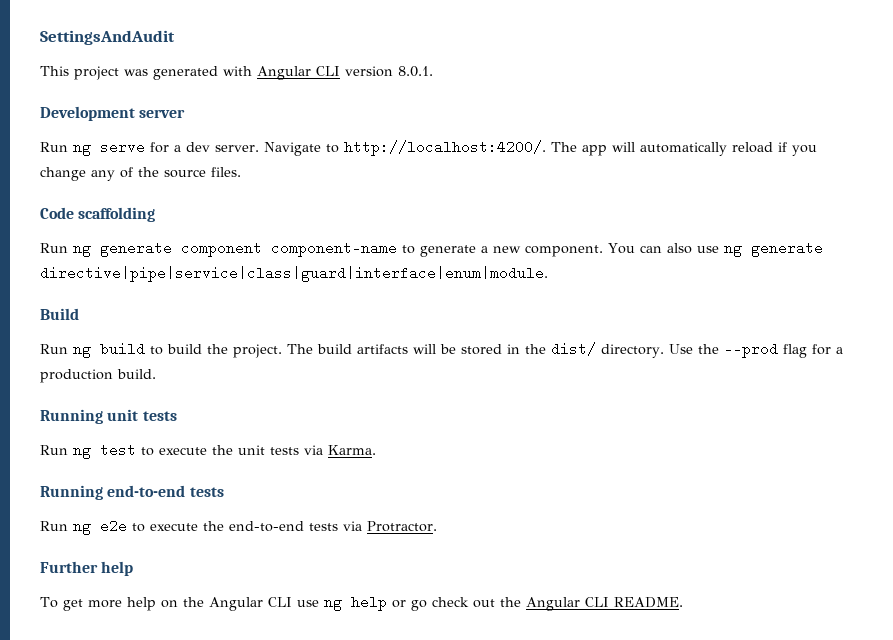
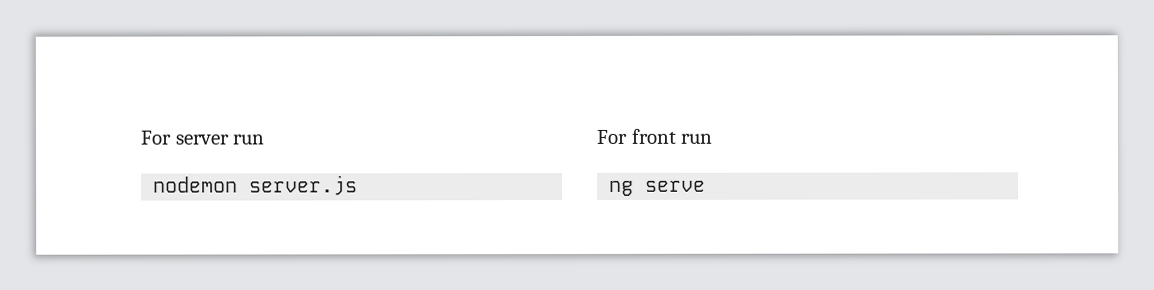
[40,30,175,45] [40,66,433,80] [40,106,186,121] [40,140,817,156] [40,167,241,181] [40,207,156,222] [40,241,823,257] [40,266,548,282] [40,308,79,320] [40,342,843,358] [40,369,156,383] [40,409,177,424] [40,443,376,459] [40,485,224,500] [40,519,437,535] [40,561,134,576] [40,595,683,611] SettingsAndAudit // This project was generated with Angular CLI version 8.0.1. // Development server // Run ng serve for a dev server. Navigate to http://localhost:4200/. The app will automatically reload if you change any of the source files. // Code scaffolding // Run ng generate component component-name to generate a new component. You can also use ng generate directive|pipe|service|class|guard|interface|enum|module. // Build // Run ng build to build the project. The build artifacts will be stored in the dist/ directory. Use the --prod flag for a production build. // Running unit tests // Run ng test to execute the unit tests via Karma. // Running end-to-end tests // Run ng e2e to execute the end-to-end tests via Protractor. // Further help // To get more help on the Angular CLI use ng help or go check out the Angular CLI README. -> [140,130,265,145] [153,175,359,196] [596,128,713,144] [609,180,707,196] For server run // nodemon server.js // For front run // ng serve

